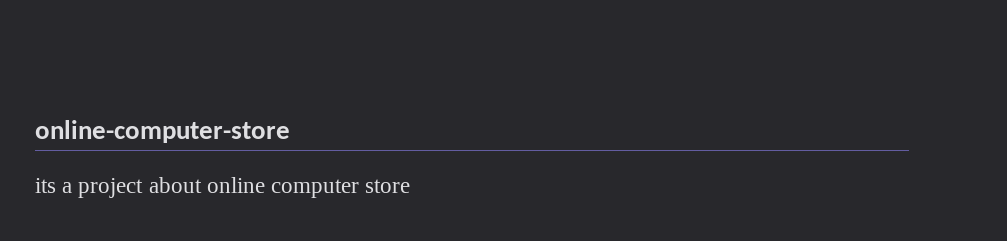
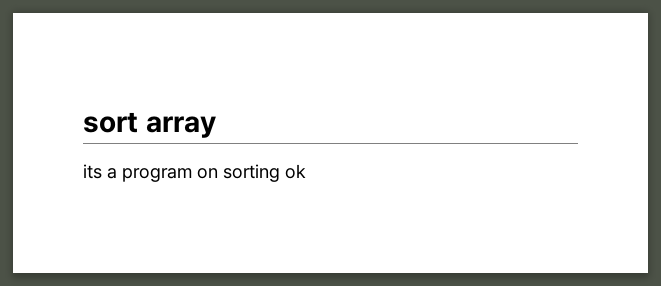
[35,120,290,143] online-computer-store -> [83,112,216,138] sort array
[78,177,411,198] project about online computer store -> [122,164,306,182] program on sorting ok

